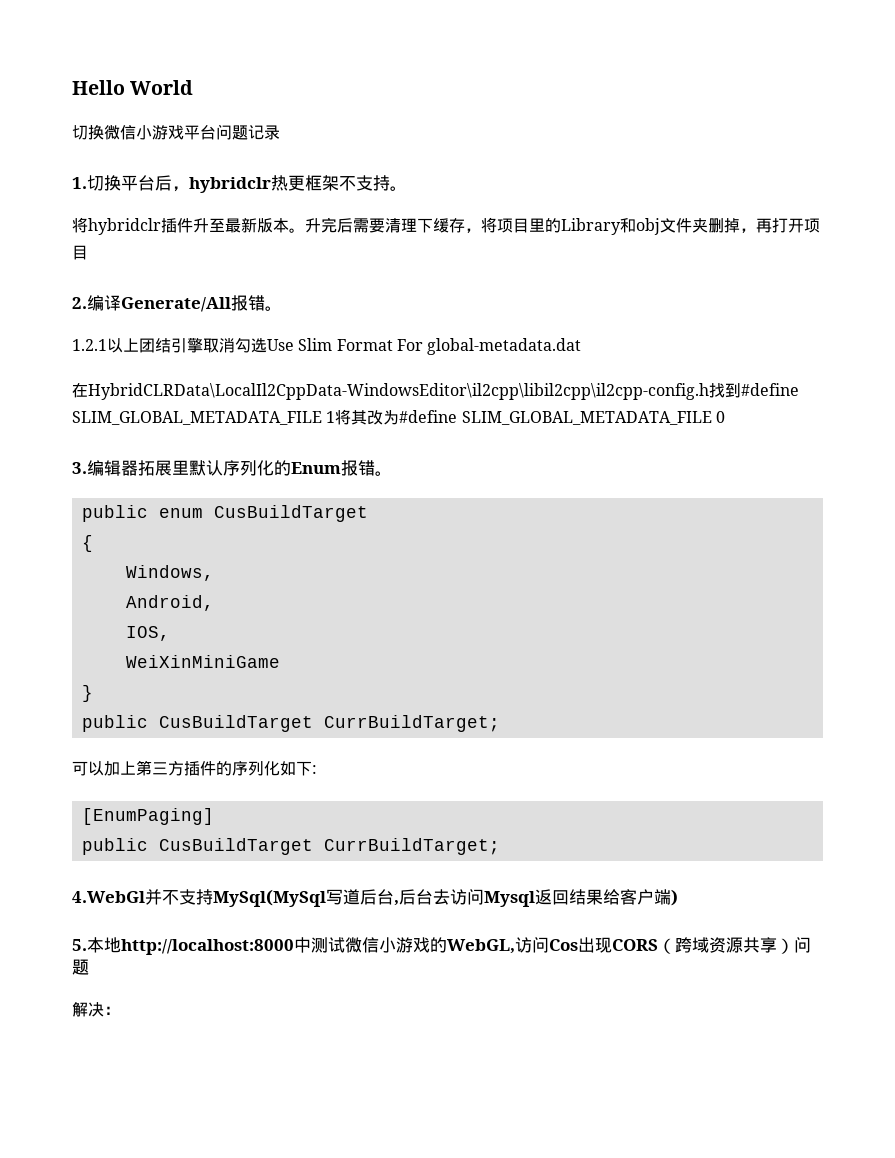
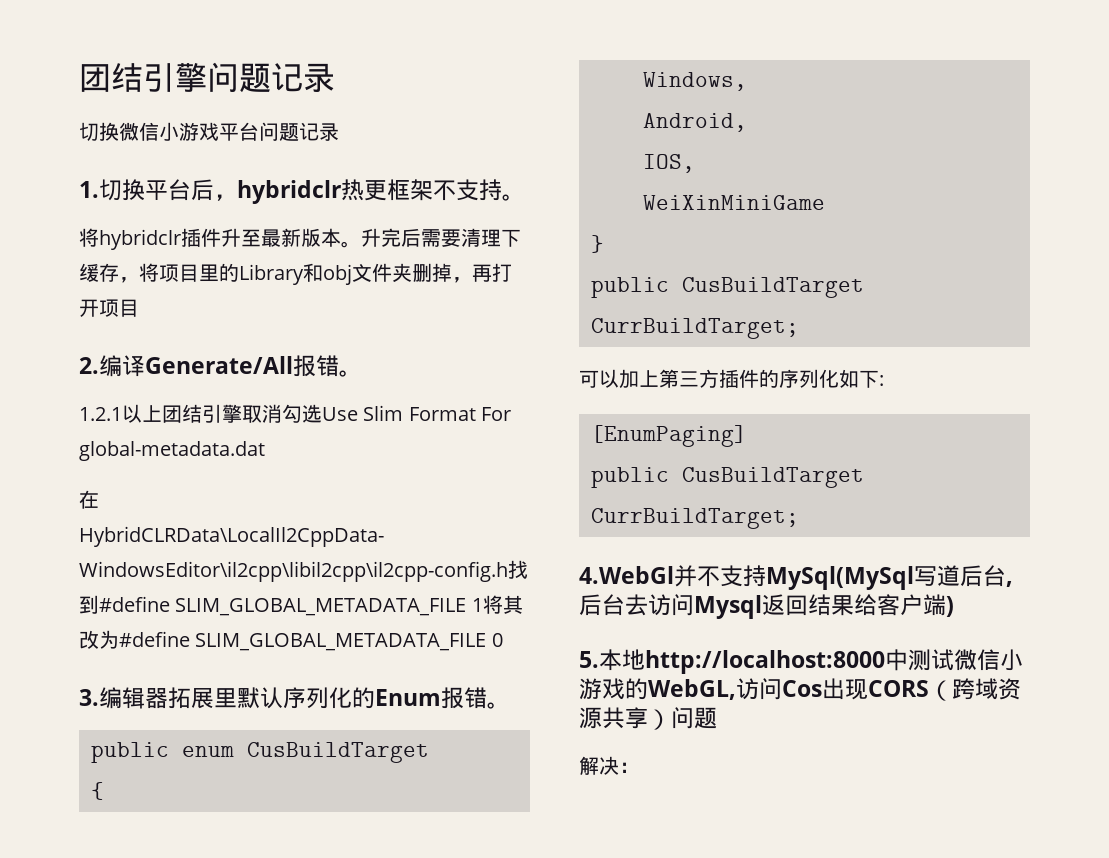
[72,80,194,95] Hello World -> [79,62,335,93] 团结引擎问题记录

